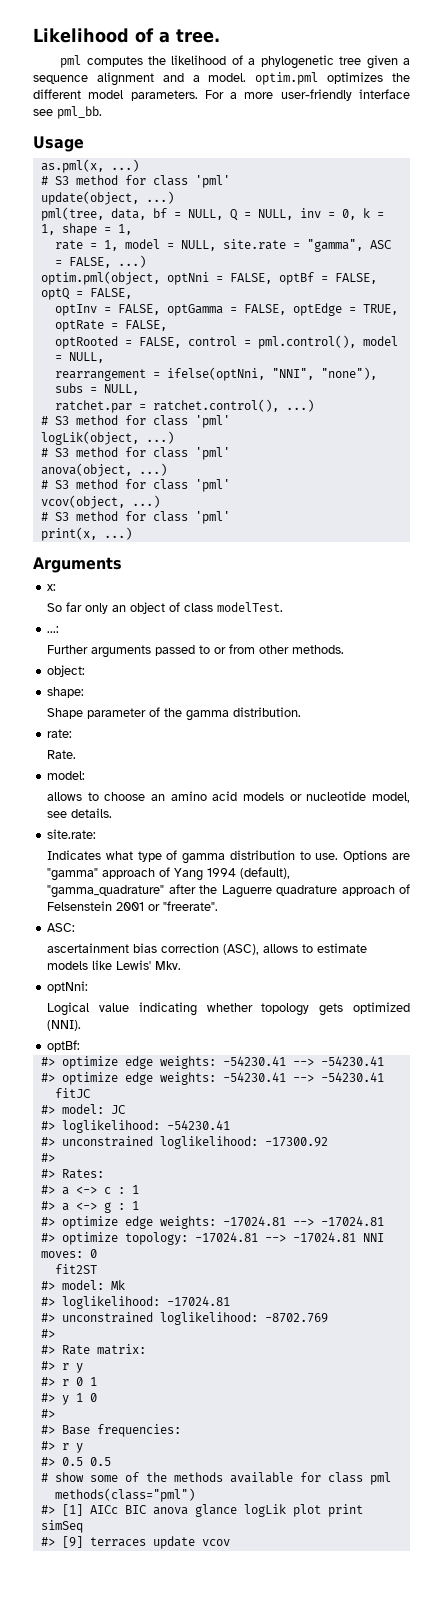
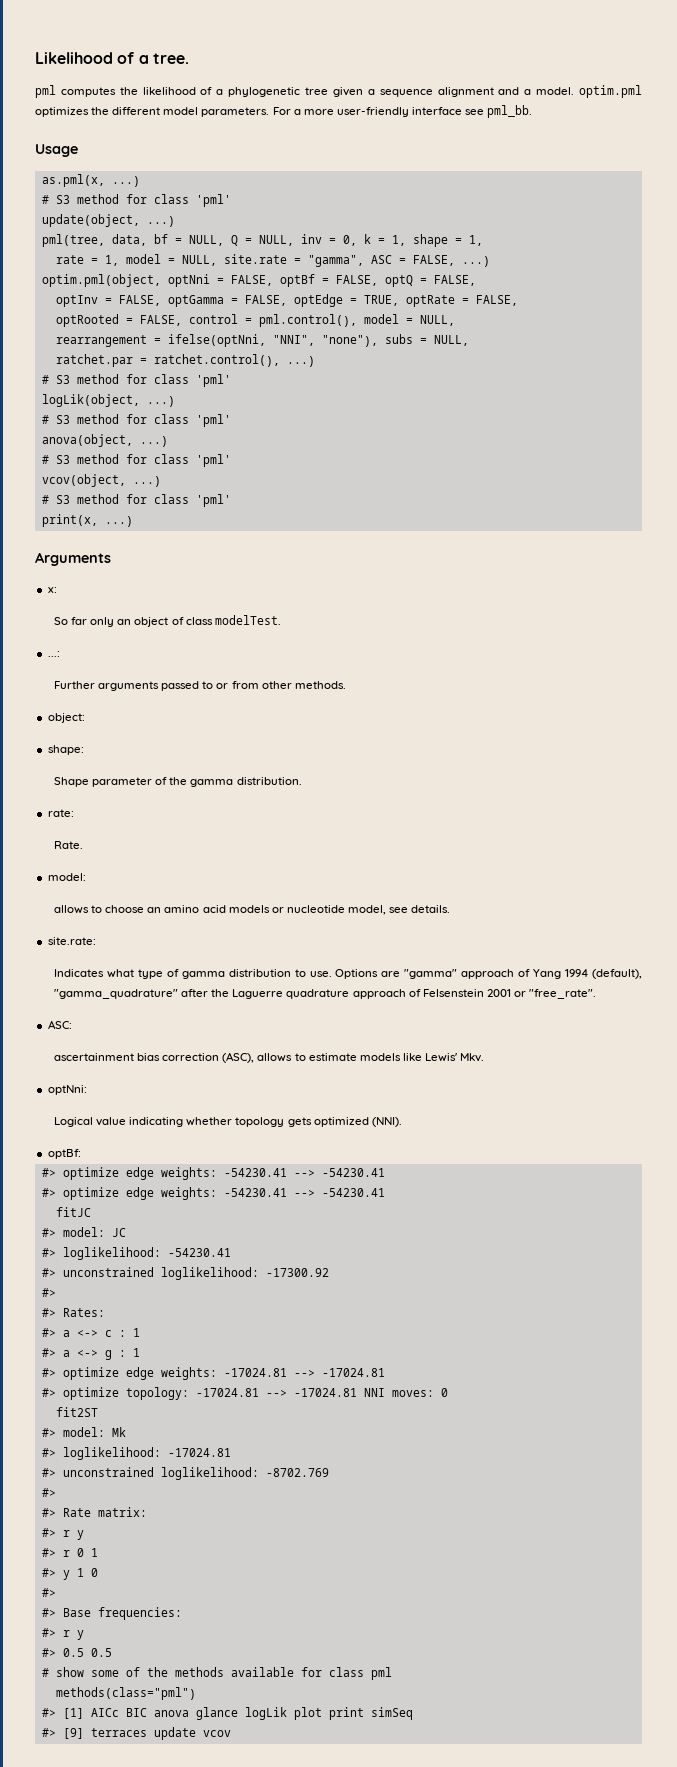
[163,901,219,911] "freerate". -> [529,989,597,999] "free_rate".

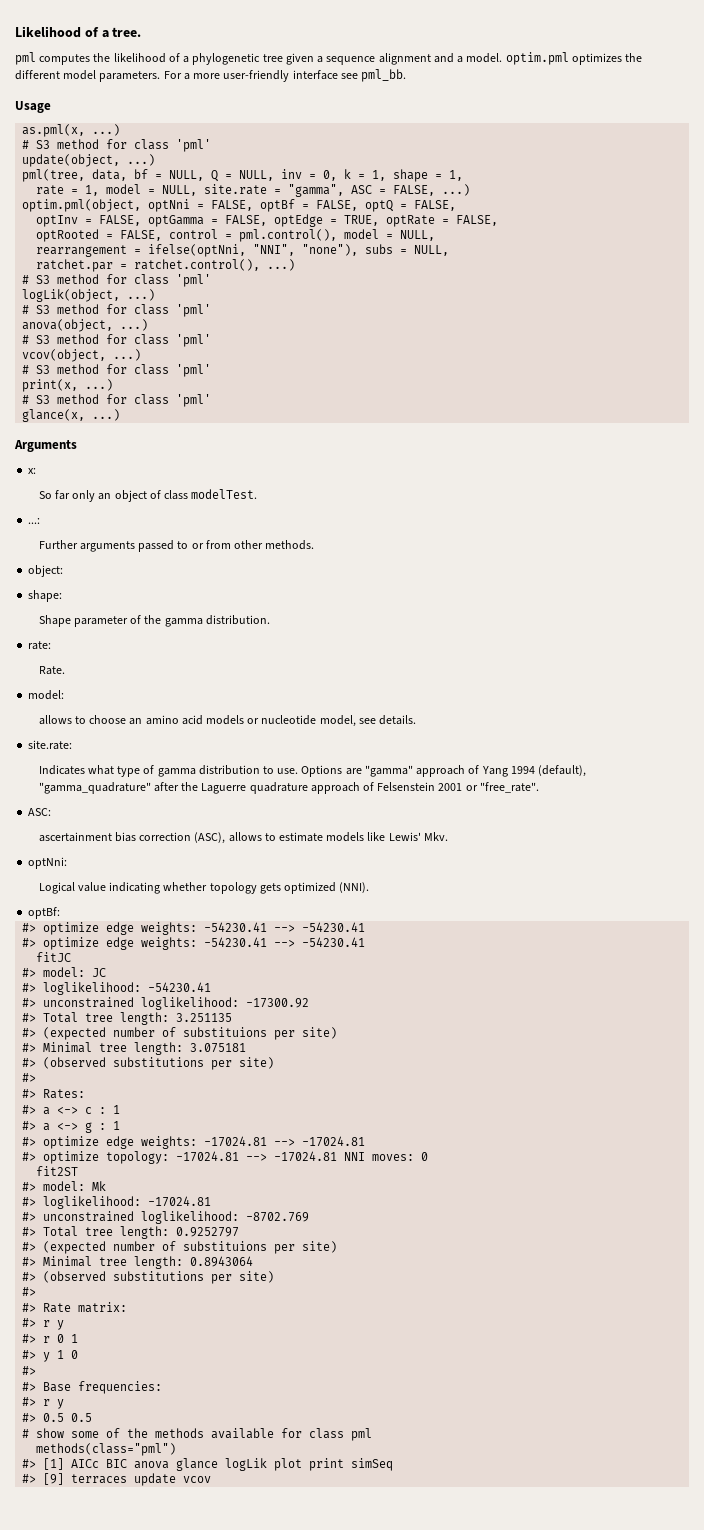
(133, 521) none -> [22,394,212,407] [22,409,121,422] // # S3 method for class 'pml' // glance(x, ...)
(329, 1272) none -> [22,1012,233,1025] [22,1027,338,1040] [22,1042,247,1055] [22,1057,275,1070] // #> Total tree length: 3.251135 // #> (expected number of substituions per site) // #> Minimal tree length: 3.075181 // #> (observed substitutions per site)
(329, 1472) none -> [22,1226,240,1239] [22,1241,338,1254] [22,1256,254,1269] [22,1271,275,1284] // #> Total tree length: 0.9252797 // #> (expected number of substituions per site) // #> Minimal tree length: 0.8943064 // #> (observed substitutions per site)

